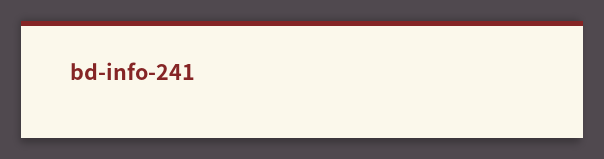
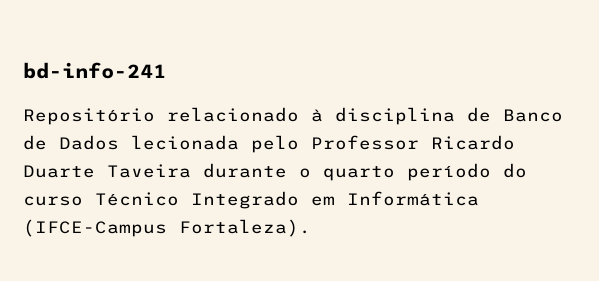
(195, 71) none -> [23,107,563,125] [23,135,515,153] [23,163,527,181] [23,191,479,209] [23,219,311,237] // Repositório relacionado à disciplina de Banco de Dados lecionada pelo Professor Ricardo Duarte Taveira durante o quarto período do curso Técnico Integrado em Informática (IFCE-Campus Fortaleza).

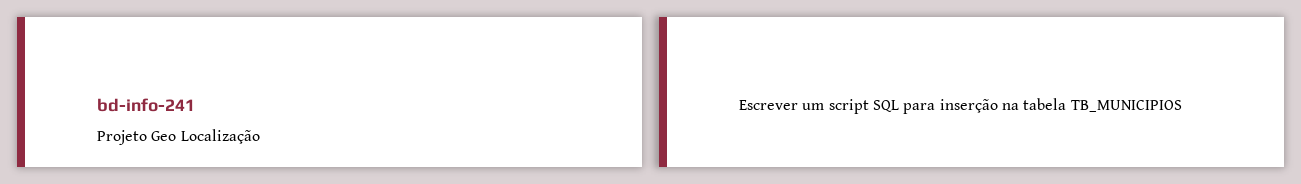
[23,107,563,125] [23,135,515,153] [23,163,527,181] [23,191,479,209] [23,219,311,237] Repositório relacionado à disciplina de Banco de Dados lecionada pelo Professor Ricardo Duarte Taveira durante o quarto período do curso Técnico Integrado em Informática (IFCE-Campus Fortaleza). -> [97,129,260,145] [739,98,1182,114] Projeto Geo Localização // Escrever um script SQL para inserção na tabela TB_MUNICIPIOS

